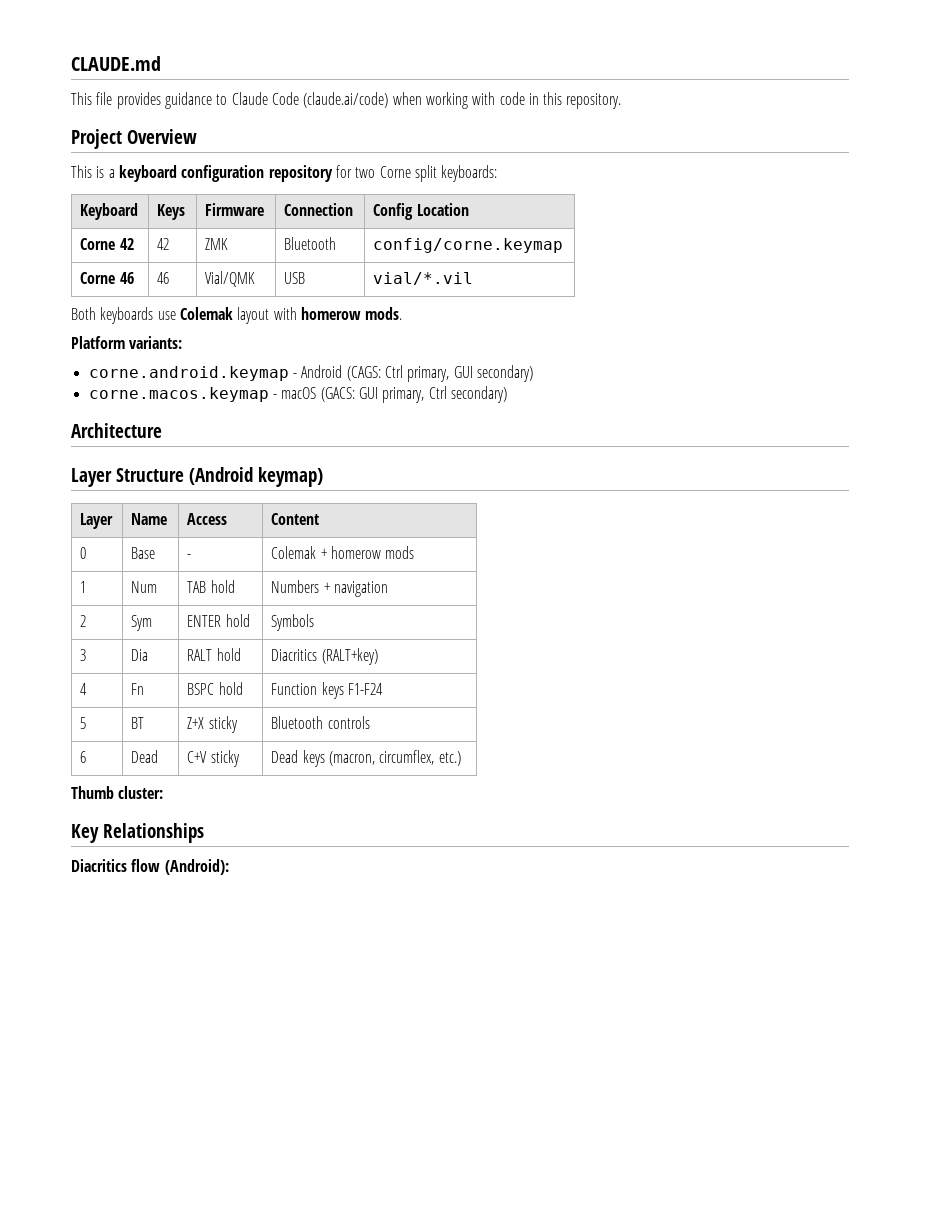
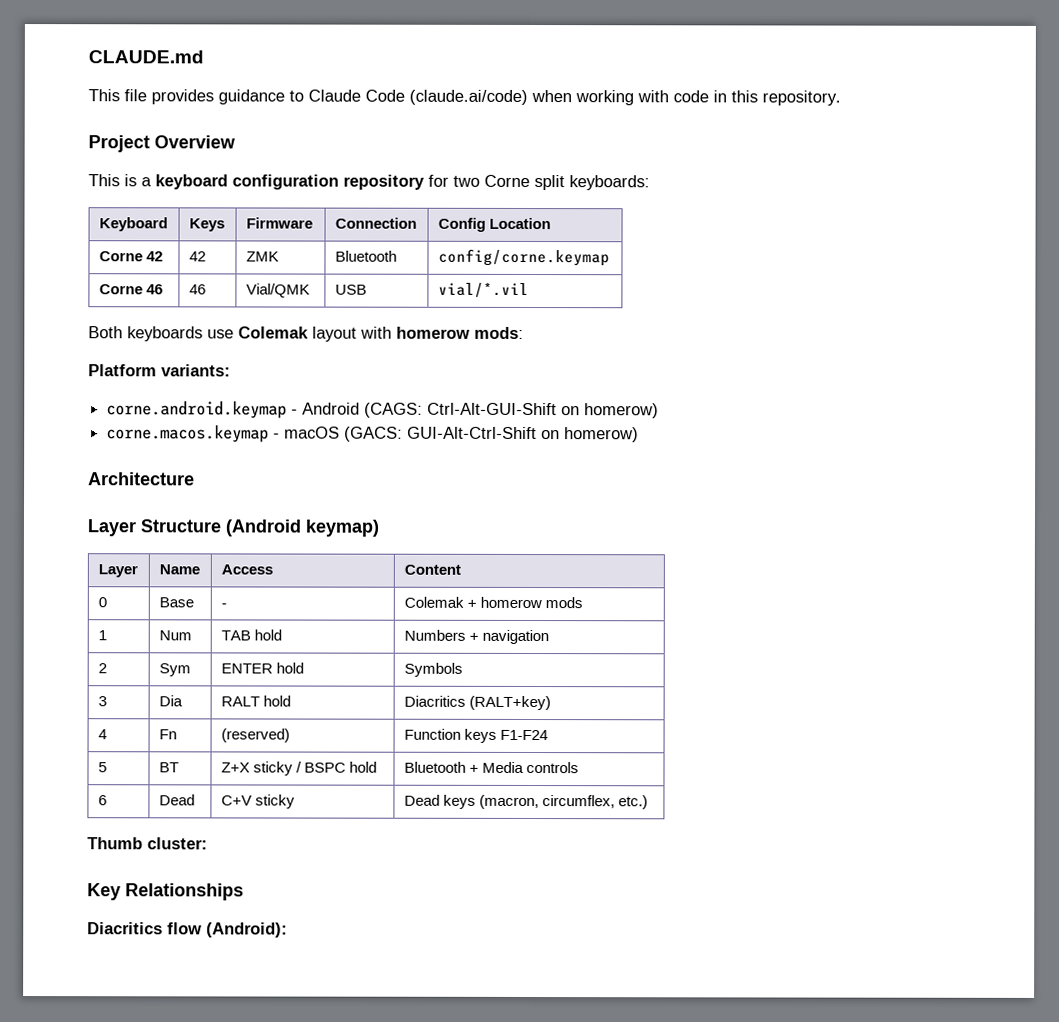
[365,307,403,320] mods. -> [474,326,524,339] mods:
[384,365,533,382] Ctrl primary, GUI secondary) -> [427,402,660,419] Ctrl-Alt-GUI-Shift on homerow)
[358,386,507,403] GUI primary, Ctrl secondary) -> [407,426,640,443] GUI-Alt-Ctrl-Shift on homerow)
[187,682,243,695] BSPC hold -> [220,728,290,743] (reserved)
[271,716,324,729] | Bluetooth -> [295,761,377,773] [403,761,524,773] / BSPC hold | Bluetooth + Media

